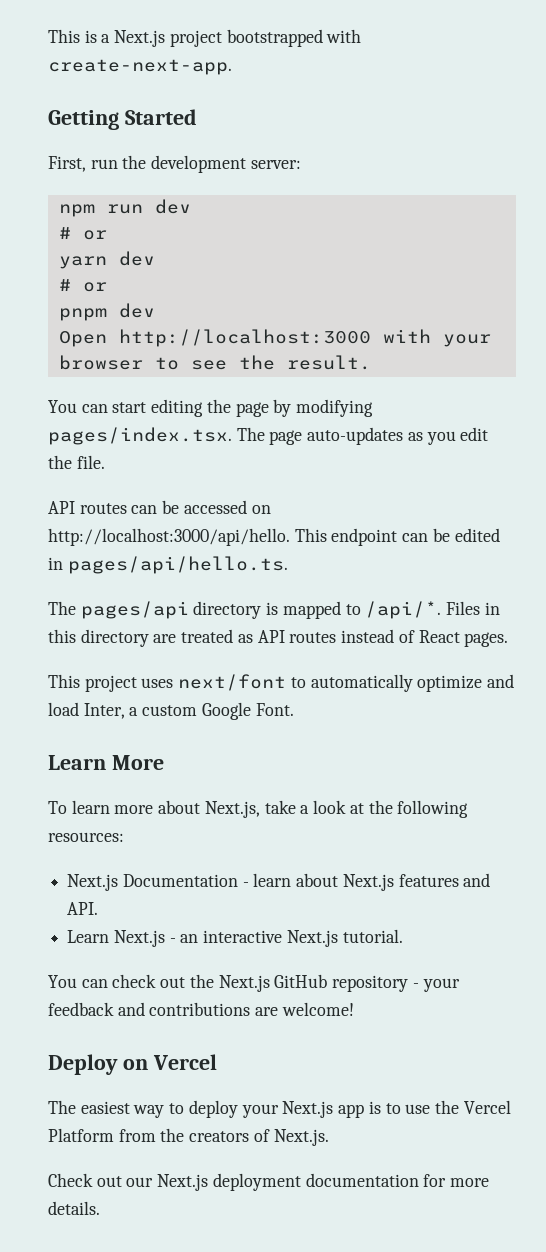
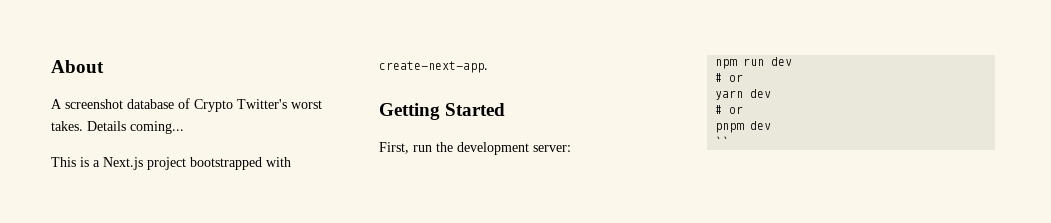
(48, 36) none -> [51,60,104,73] [51,98,322,112] [51,121,184,134] About // A screenshot database of Crypto Twitter's worst takes. Details coming... //
[58,329,491,347] [58,355,371,370] [48,399,374,417] [48,427,489,445] [48,455,105,469] [48,500,271,514] [48,528,500,546] [48,556,288,574] [48,601,500,619] [48,629,509,647] [48,674,515,692] [48,702,294,720] [48,755,164,770] [48,800,469,818] [48,832,124,842] [67,873,491,891] [67,902,99,915] [67,929,403,947] [48,974,460,992] [48,1002,354,1016] [48,1054,217,1075] [48,1100,511,1118] [48,1128,329,1146] [48,1173,490,1191] [48,1201,100,1215] Open http://localhost:3000 with your browser to see the result. // You can start editing the page by modifying pages/index.tsx. The page auto-updates as you edit the file. // API routes can be accessed on http://localhost:3000/api/hello. This endpoint can be edited in pages/api/hello.ts. // The pages/api directory is mapped to /api/*. Files in this directory are treated as API routes instead of React pages. // This project uses next/font to automatically optimize and load Inter, a custom Google Font. // Learn More // To learn more about Next.js, take a look at the following resources: // Next.js Documentation - learn about Next.js features and API. // Learn Next.js - an interactive Next.js tutorial. // You can check out the Next.js GitHub repository - your feedback and contributions are welcome! // Deploy on Vercel // The easiest way to deploy your Next.js app is to use the Vercel Platform from the creators of Next.js. // Check out our Next.js deployment documentation for more details. -> [715,136,730,146] ``

